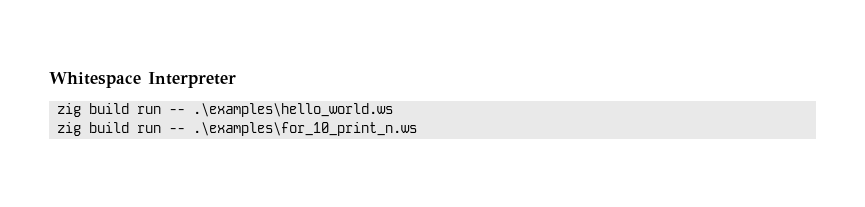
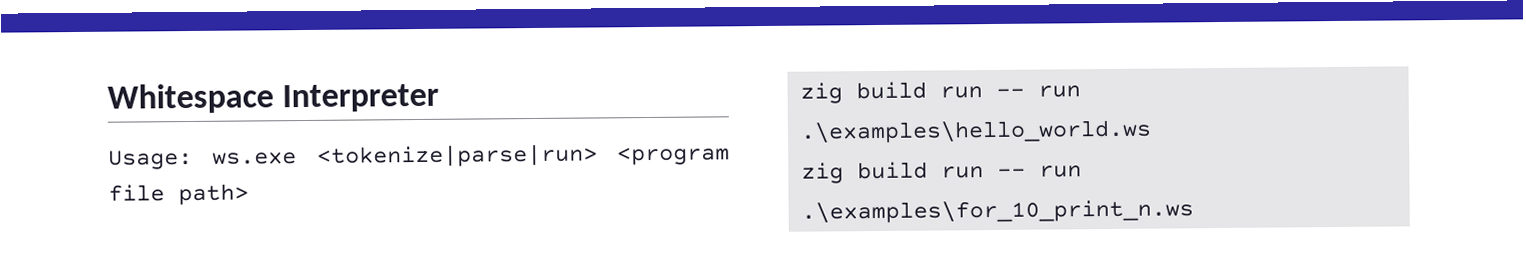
[57,103,186,117] // zig build run -- -> [108,144,730,170] [108,183,249,206] [799,81,1081,104] // Usage: ws.exe <tokenize|parse|run> <program file path> // zig build run -- run
(186, 130) none -> [1038,165,1082,178] run

